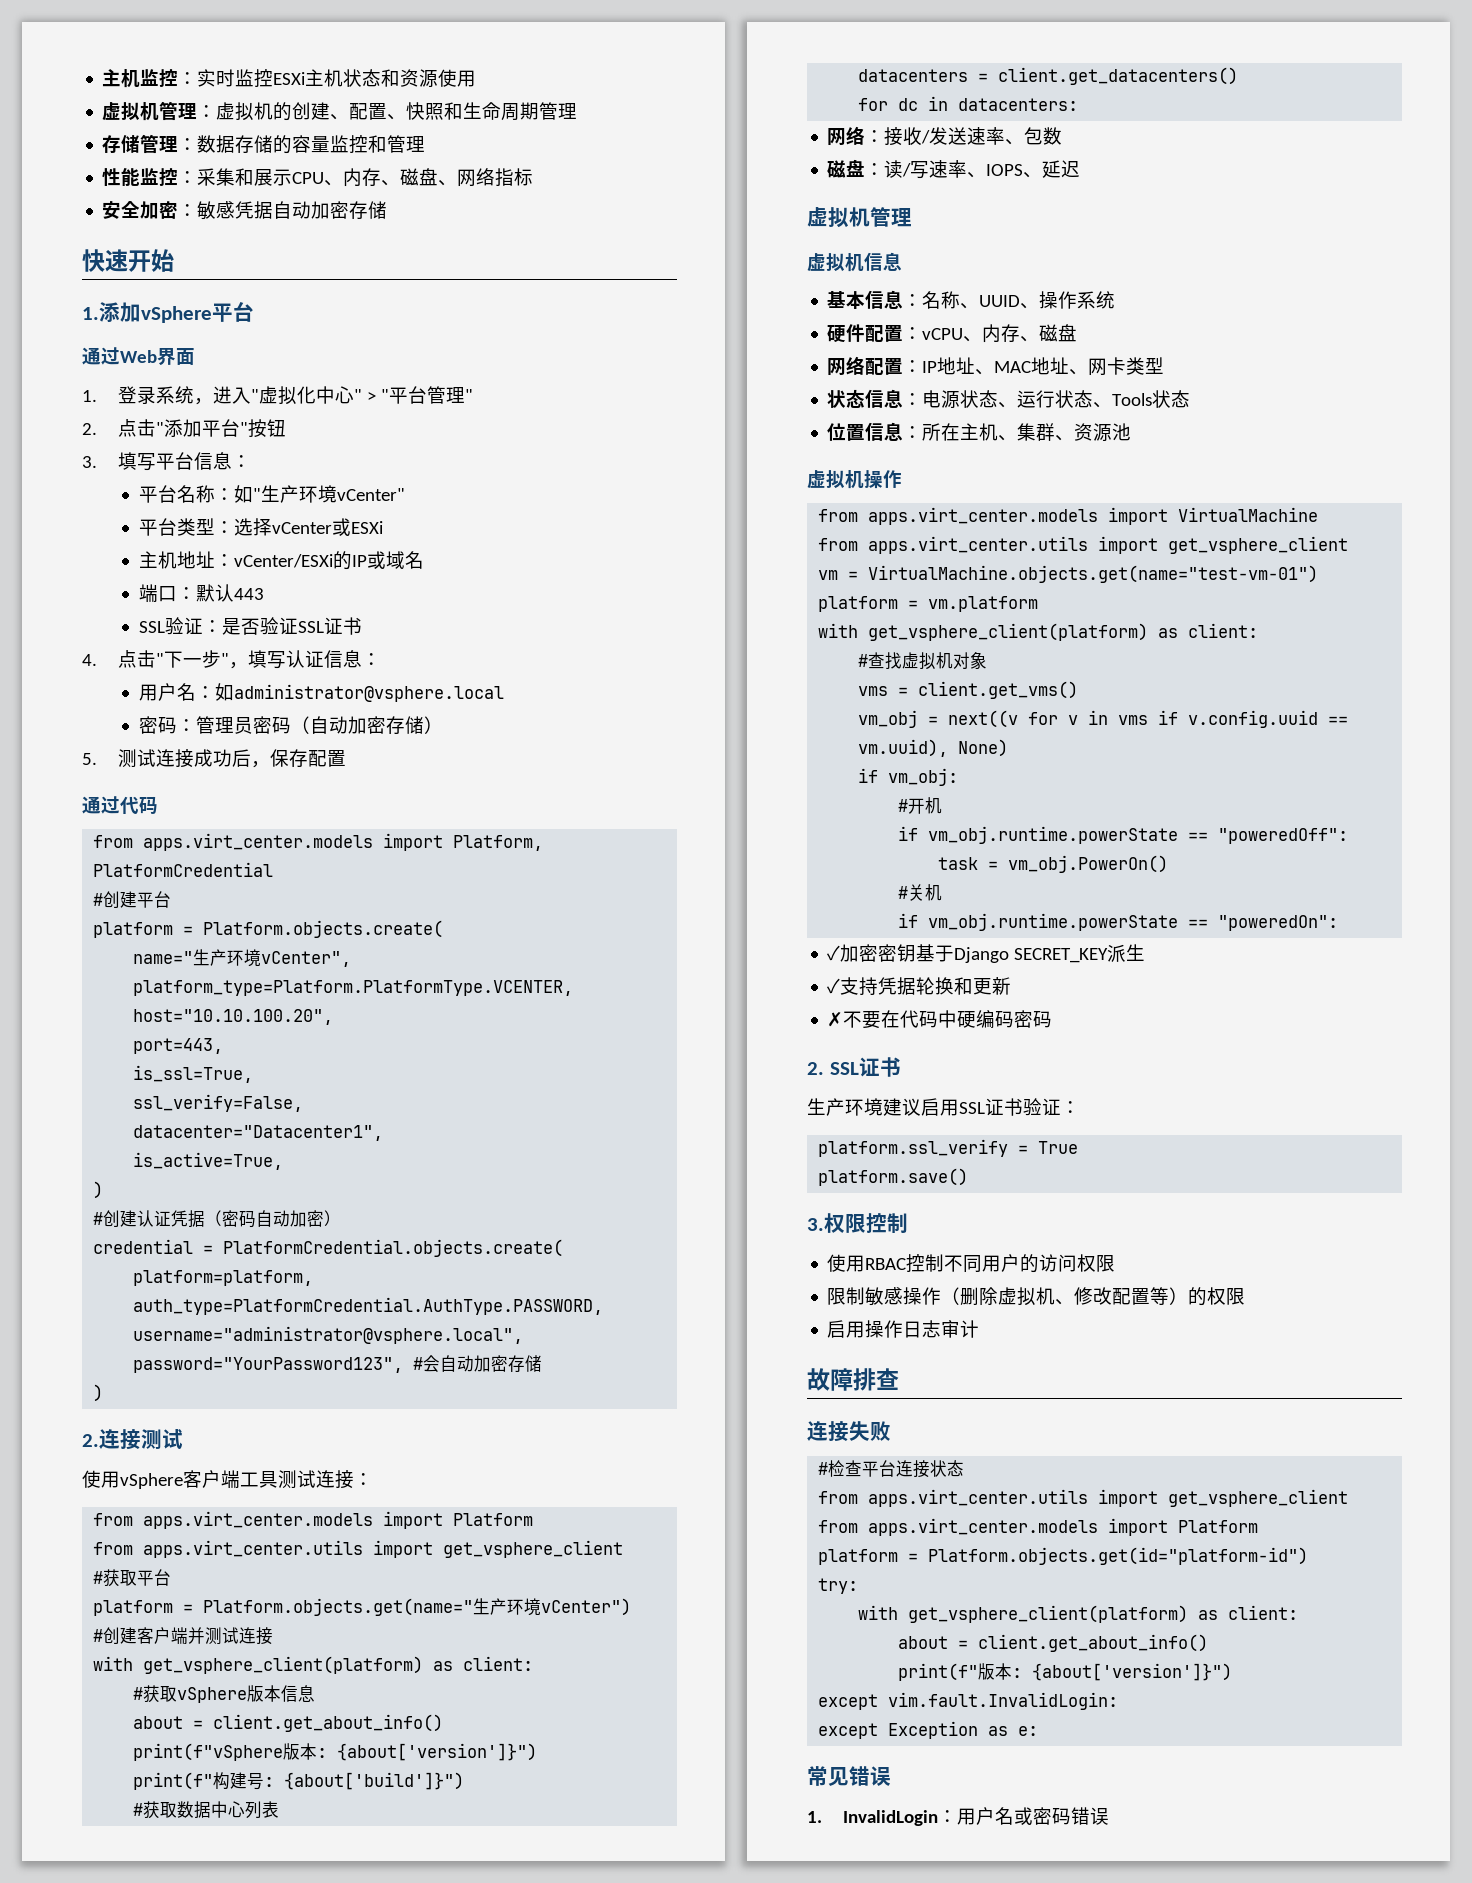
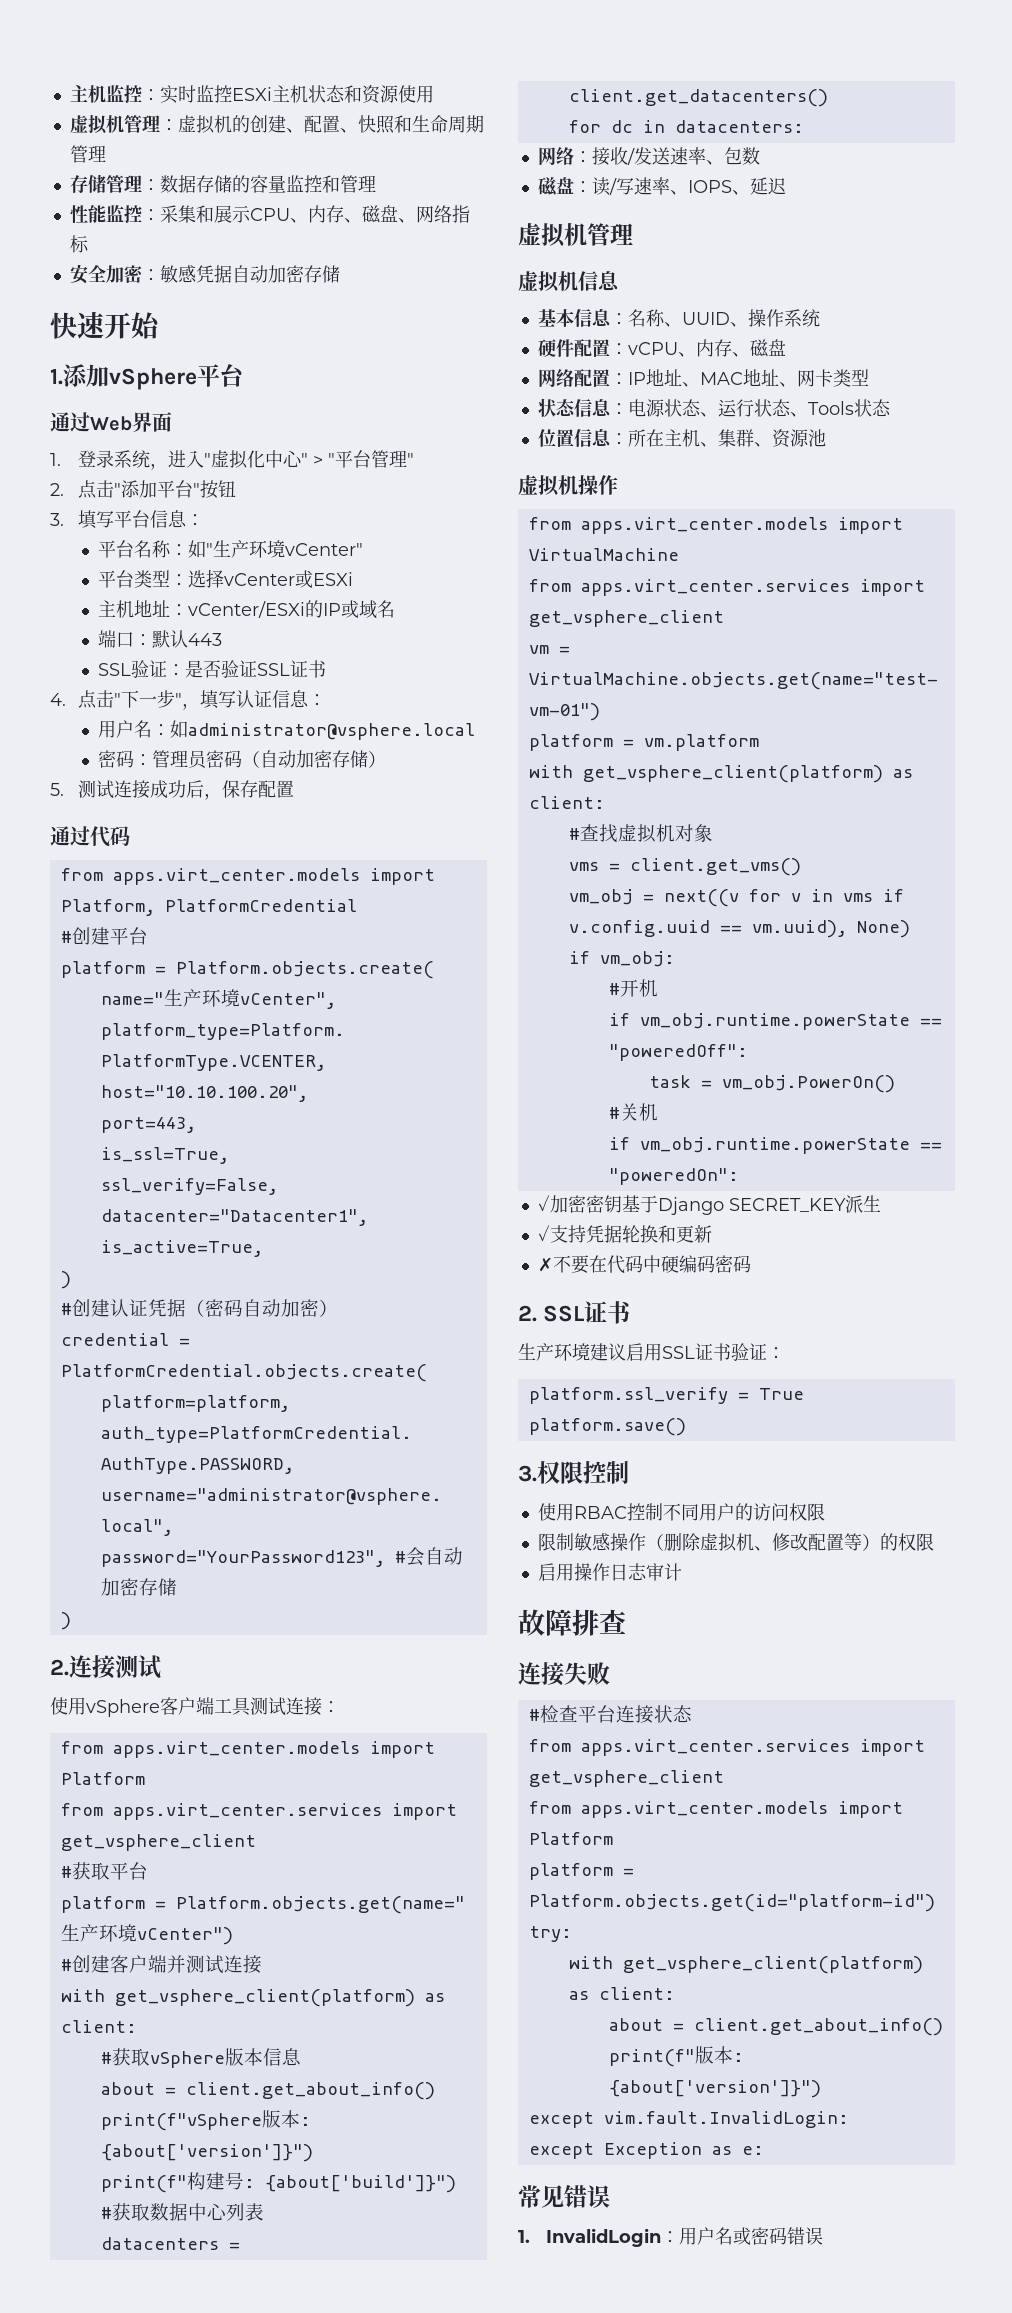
[143,1540,364,1558] apps.virt_center.utils -> [112,1803,382,1820] apps.virt_center.services
[868,536,1089,554] apps.virt_center.utils -> [580,579,850,596] apps.virt_center.services
[868,1489,1089,1507] apps.virt_center.utils -> [580,1739,850,1756] apps.virt_center.services

